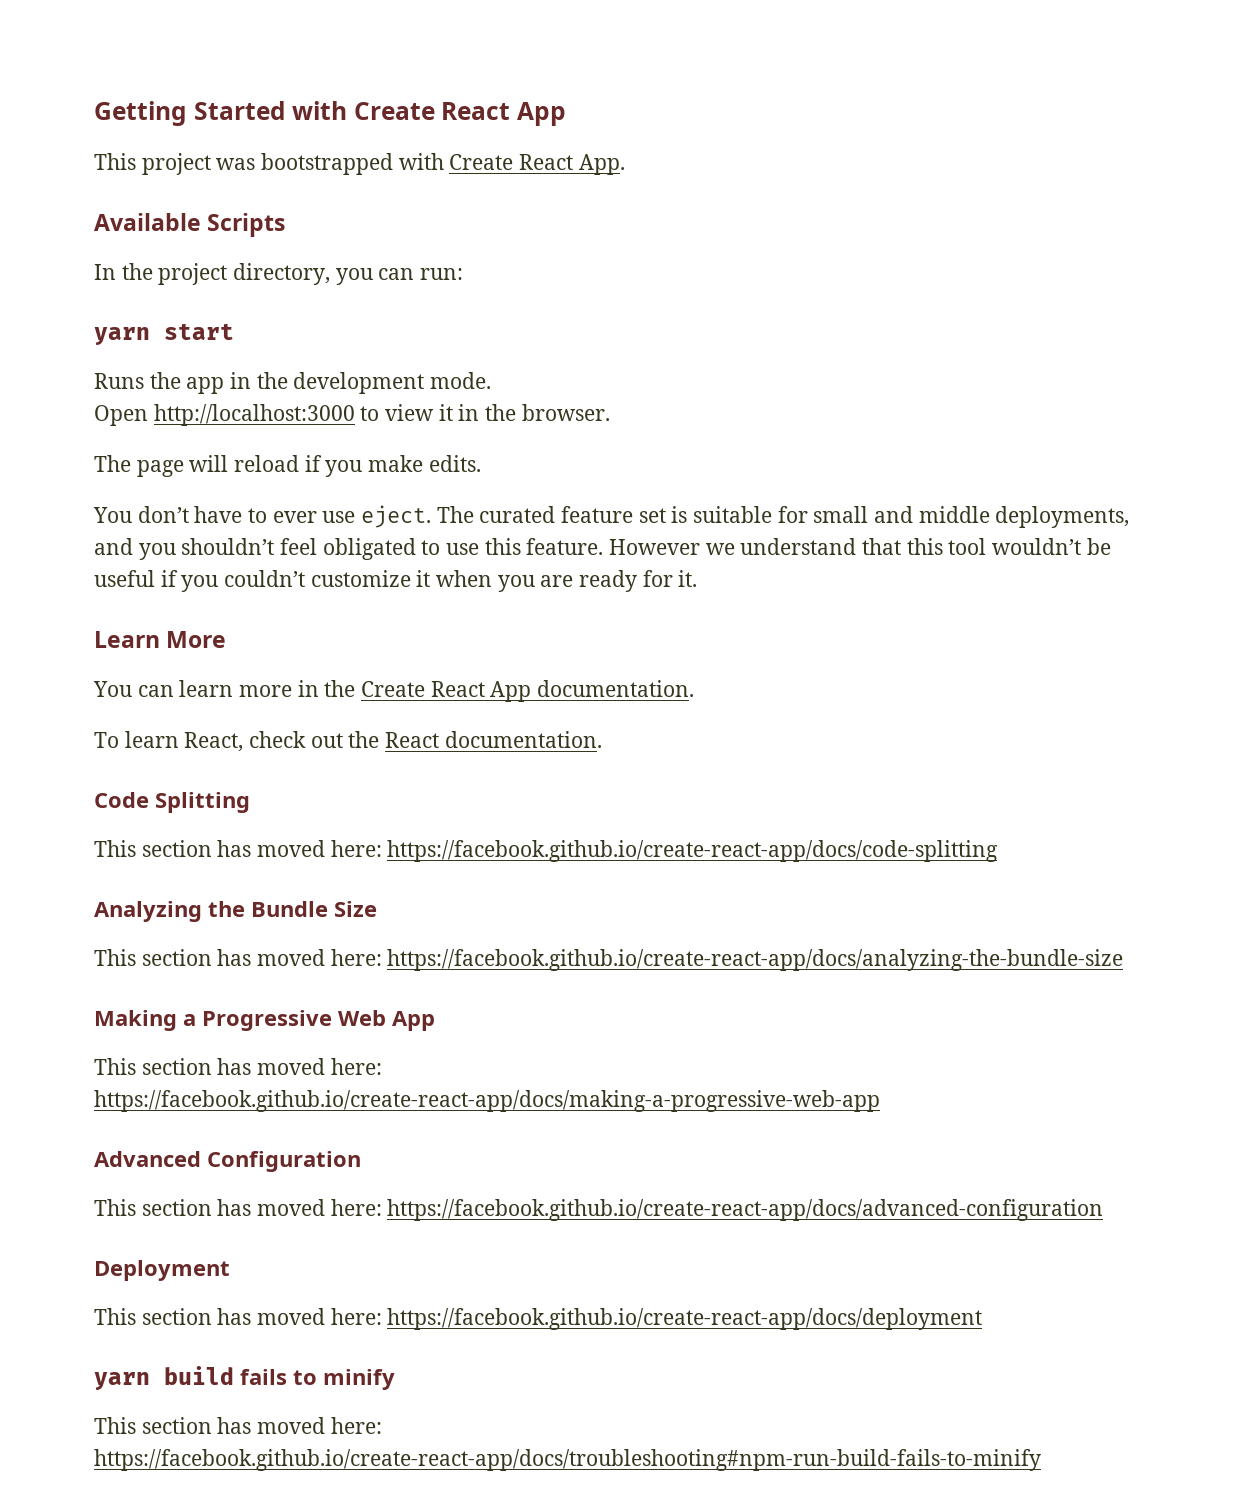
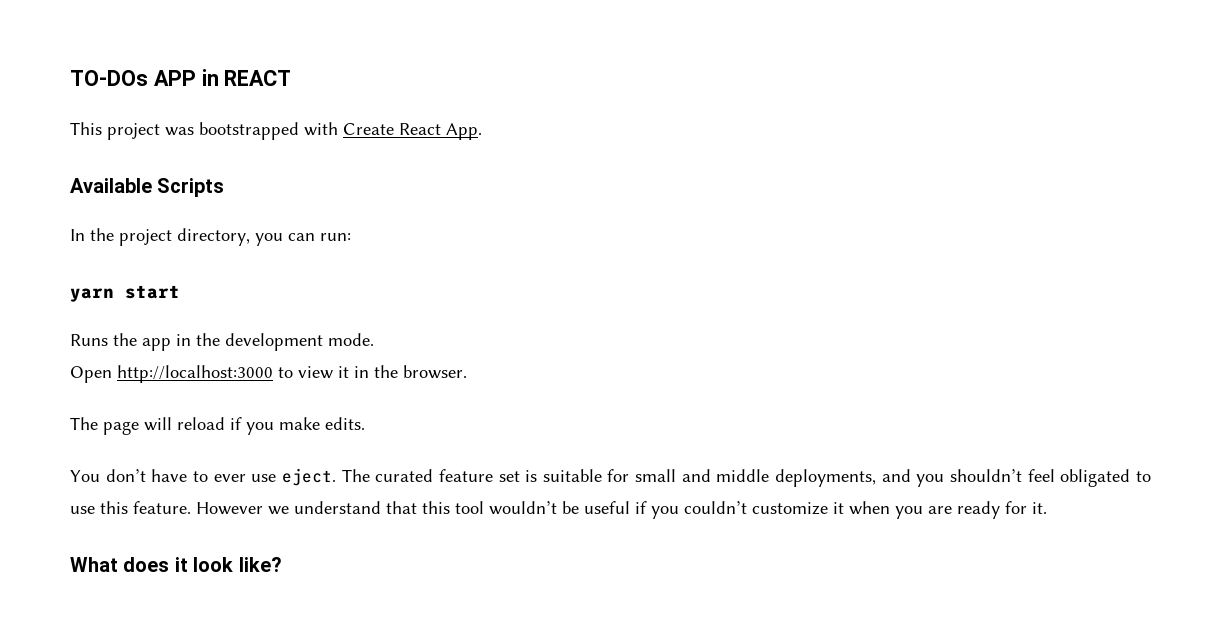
[94,101,567,126] Getting Started with Create React App -> [70,69,292,86] TO-DOs APP in REACT
[94,631,227,648] [93,680,695,702] [94,731,602,752] [94,792,250,813] [94,840,999,862] [94,901,377,922] [94,949,1124,971] [94,1010,435,1031] [94,1058,382,1075] [94,1090,880,1112] [94,1151,361,1172] [94,1199,1104,1221] [94,1260,230,1281] [94,1308,983,1330] [94,1366,395,1390] [94,1417,382,1434] [94,1449,1041,1471] Learn More // You can learn more in the Create React App documentation. // To learn React, check out the React documentation. // Code Splitting // This section has moved here: https://facebook.github.io/create-react-app/docs/code-splitting // Analyzing the Bundle Size // This section has moved here: https://facebook.github.io/create-react-app/docs/analyzing-the-bundle-size // Making a Progressive Web App // This section has moved here: https://facebook.github.io/create-react-app/docs/making-a-progressive-web-app // Advanced Configuration // This section has moved here: https://facebook.github.io/create-react-app/docs/advanced-configuration // Deployment // This section has moved here: https://facebook.github.io/create-react-app/docs/deployment // yarn build fails to minify // This section has moved here: https://facebook.github.io/create-react-app/docs/troubleshooting#npm-run-build-fails-to-minify -> [70,557,282,572] What does it look like?

